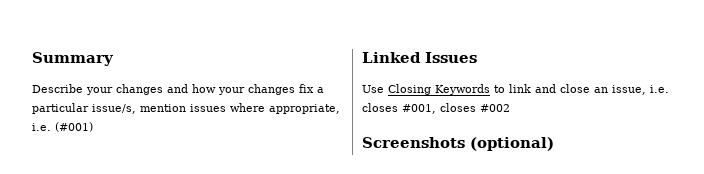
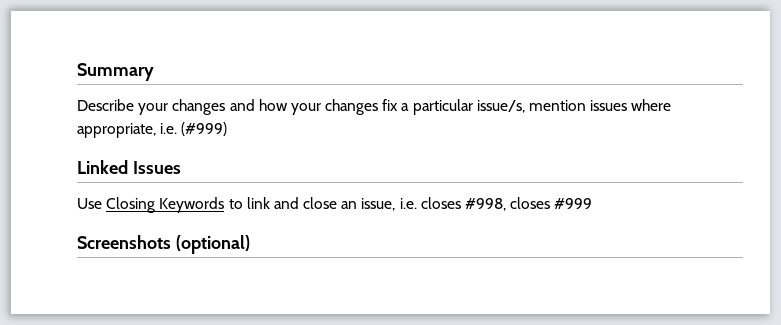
[55,122,93,132] (#001) -> [181,122,228,136] (#999)
[402,103,510,114] #001, closes #002 -> [465,197,593,211] #998, closes #999

